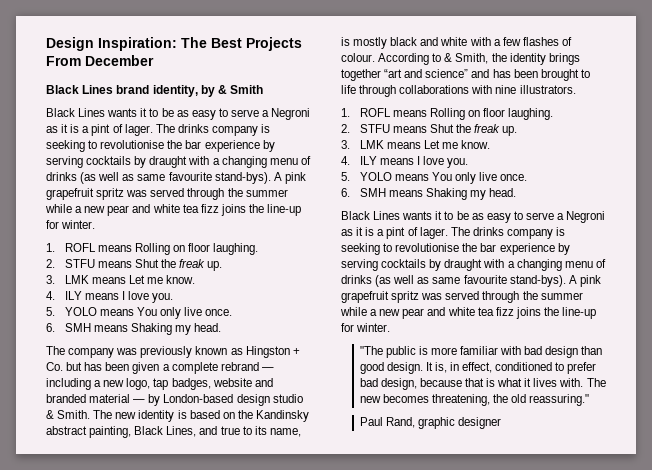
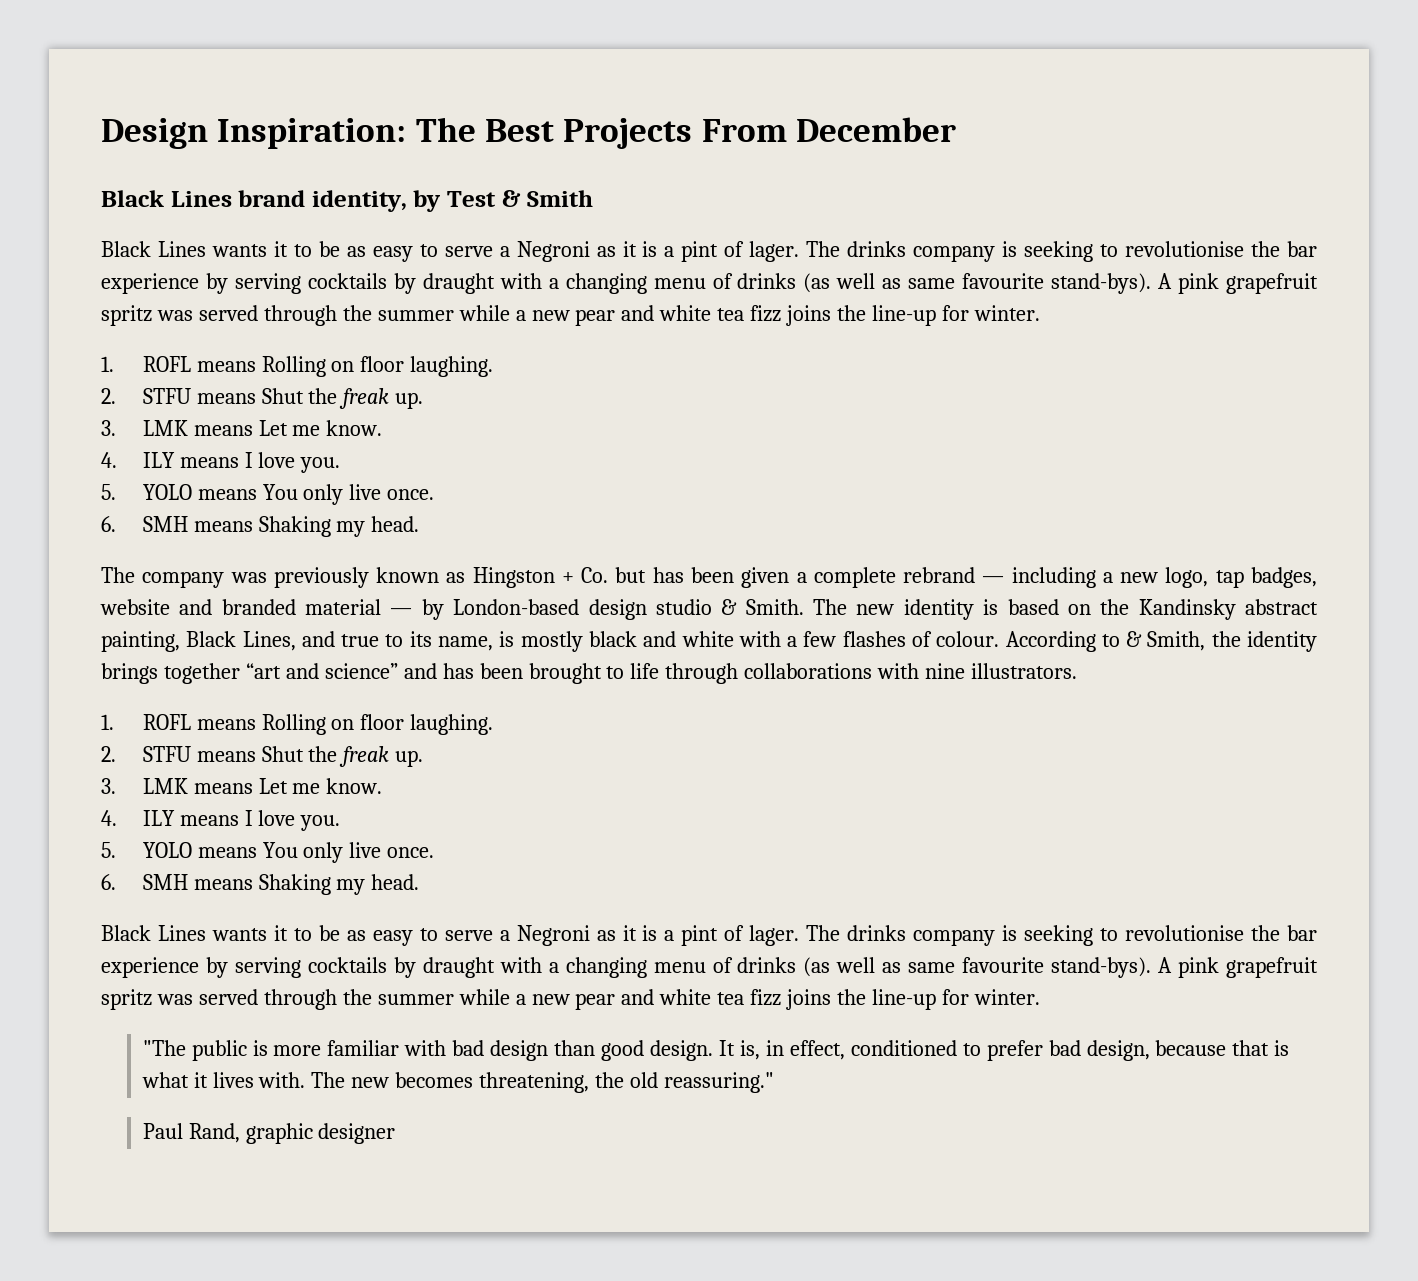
(215, 91) none -> [447,191,497,207] Test

